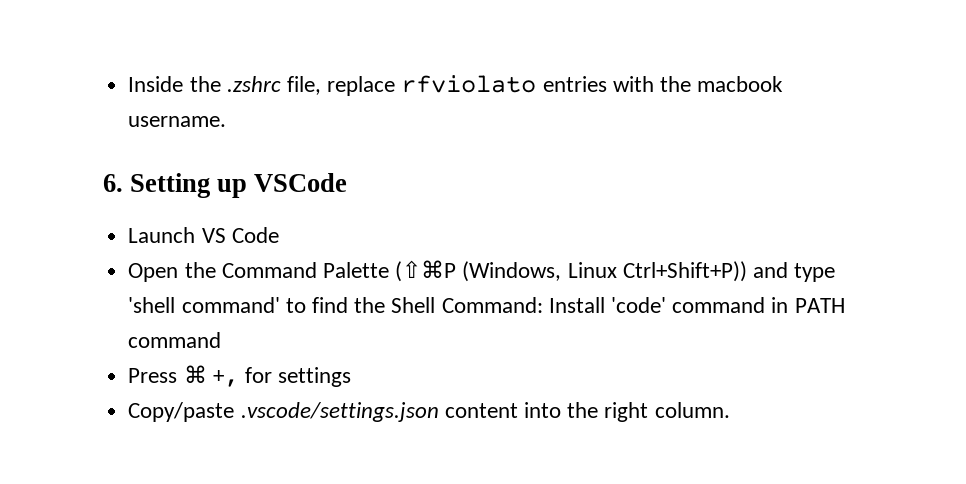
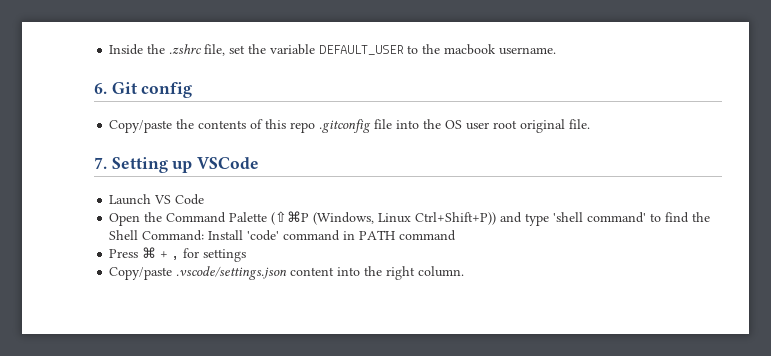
[327,75,654,96] replace rfviolato entries with -> [229,44,419,55] set the variable DEFAULT_USER to
(123, 183) none -> [111,82,193,98] [109,119,591,133] [94,157,107,169] Git config // Copy/paste the contents of this repo .gitconfig file into the OS user root original file. // 7.
[212,370,239,387] +, -> [160,251,180,260] + ,

